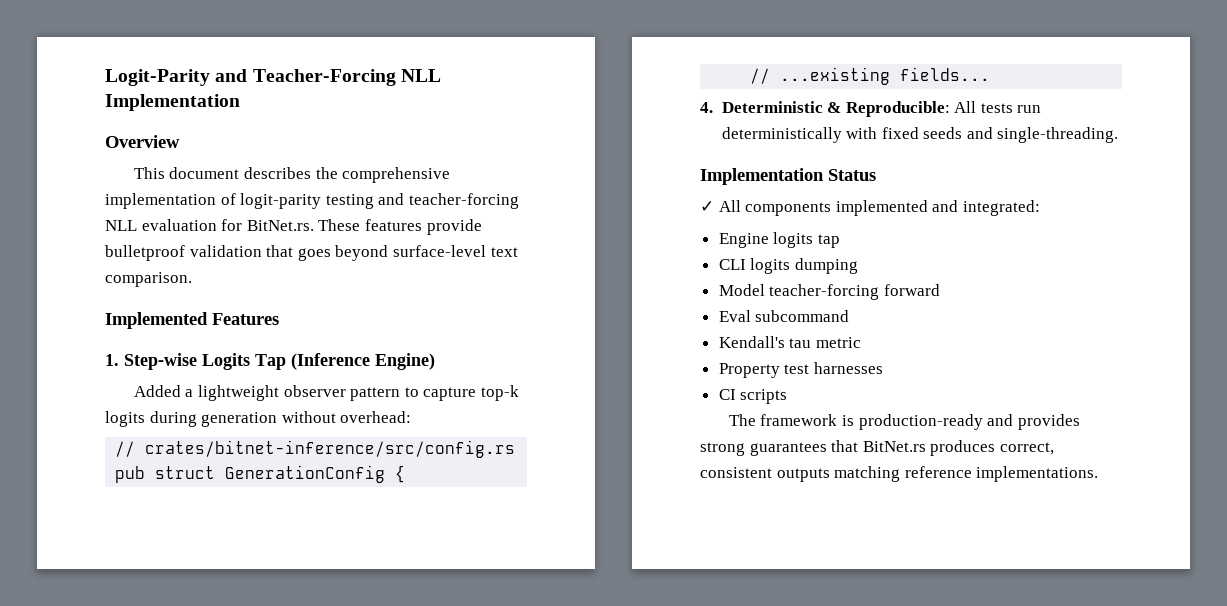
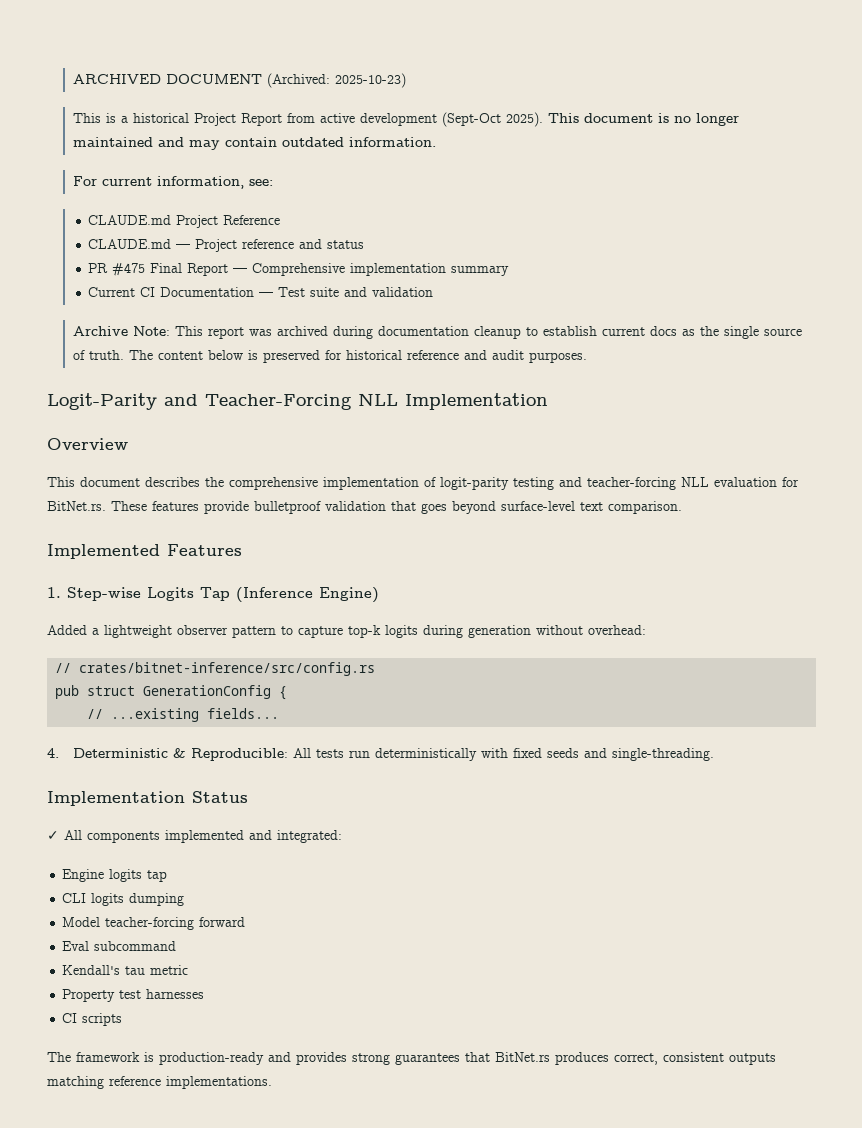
(105, 77) none -> [73,73,407,88] [73,112,740,127] [73,137,437,150] [73,176,274,189] [88,215,281,228] [88,239,365,252] [88,263,510,276] [88,287,434,297] [73,326,803,339] [73,350,588,363] ARCHIVED DOCUMENT (Archived: 2025-10-23) // This is a historical Project Report from active development (Sept-Oct 2025). This document is no longer maintained and may contain outdated information. // For current information, see: // CLAUDE.md Project Reference // CLAUDE.md — Project reference and status // PR #475 Final Report — Comprehensive implementation summary // Current CI Documentation — Test suite and validation // Archive Note: This report was archived during documentation cleanup to establish current docs as the single source of truth. The content below is preserved for historical reference and audit purposes. //

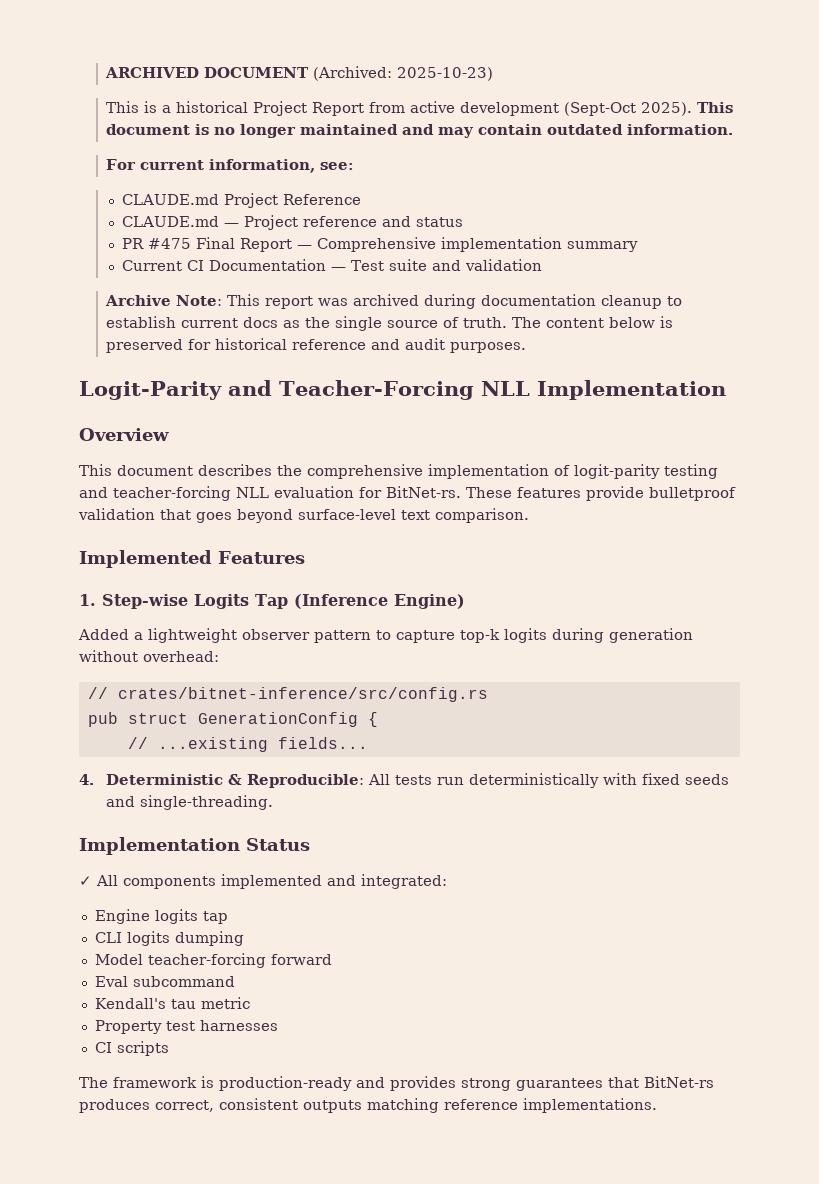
[47,501,106,511] BitNet.rs. -> [386,486,461,498] BitNet-rs.
[495,1052,550,1062] BitNet.rs -> [644,1076,714,1088] BitNet-rs

